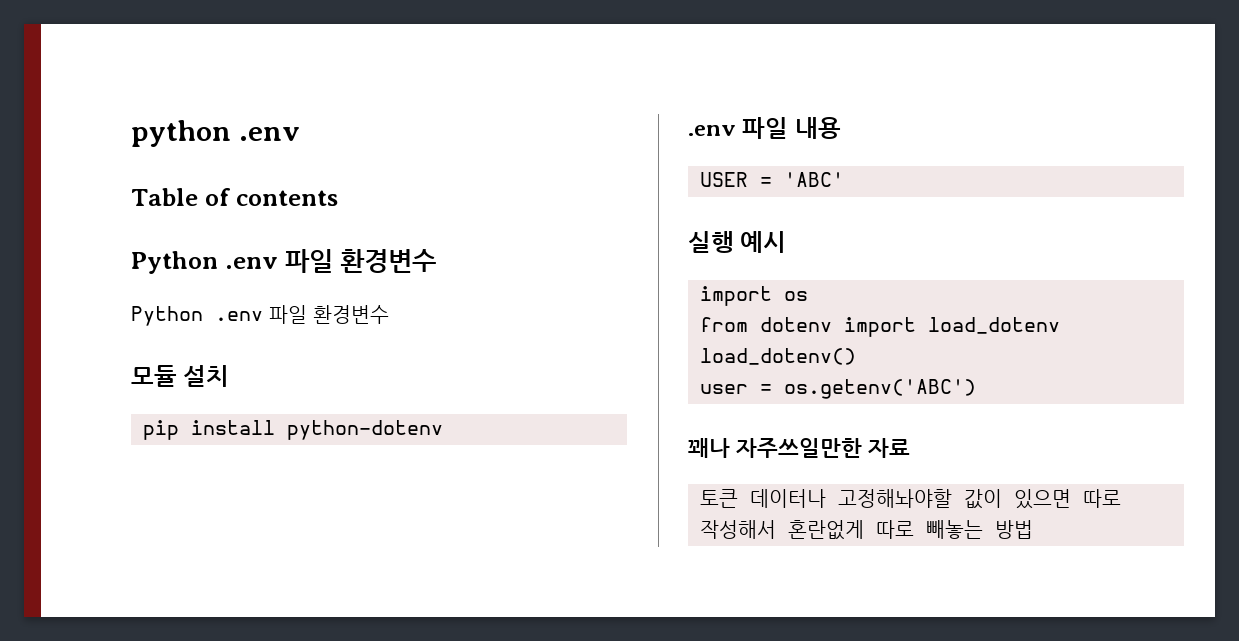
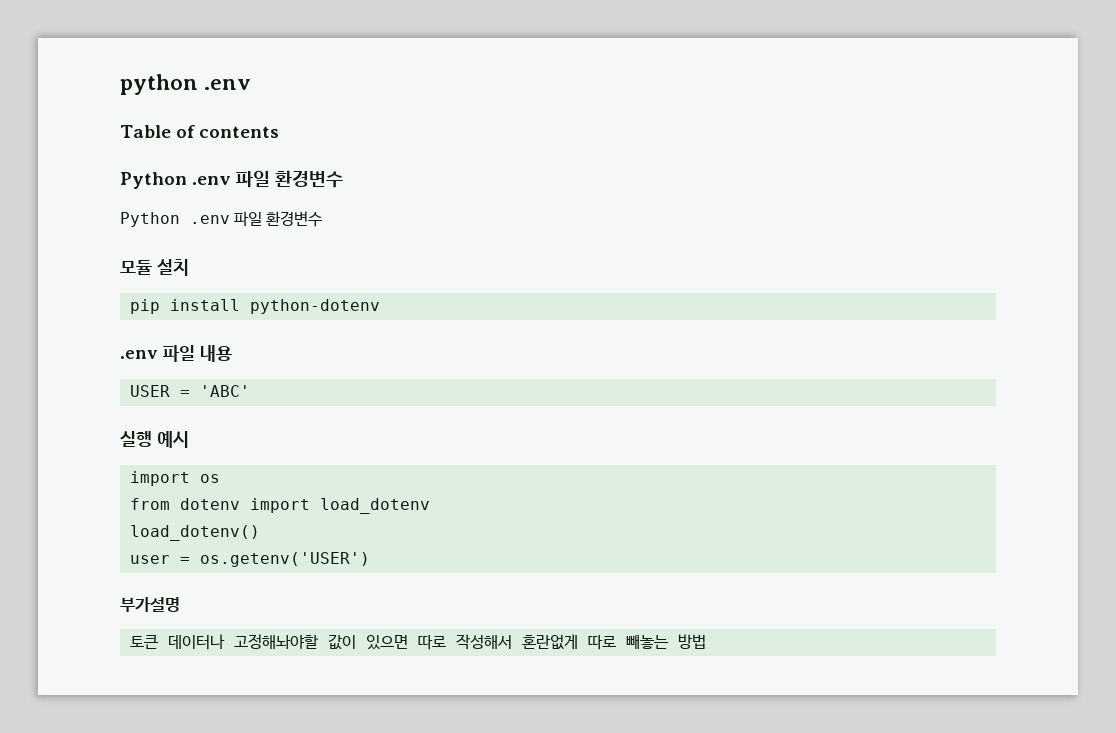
[784,379,977,399] [688,438,910,458] os.getenv('ABC') // 꽤나 자주쓰일만한 자료 -> [199,552,370,567] [120,597,180,612] os.getenv('USER') // 부가설명

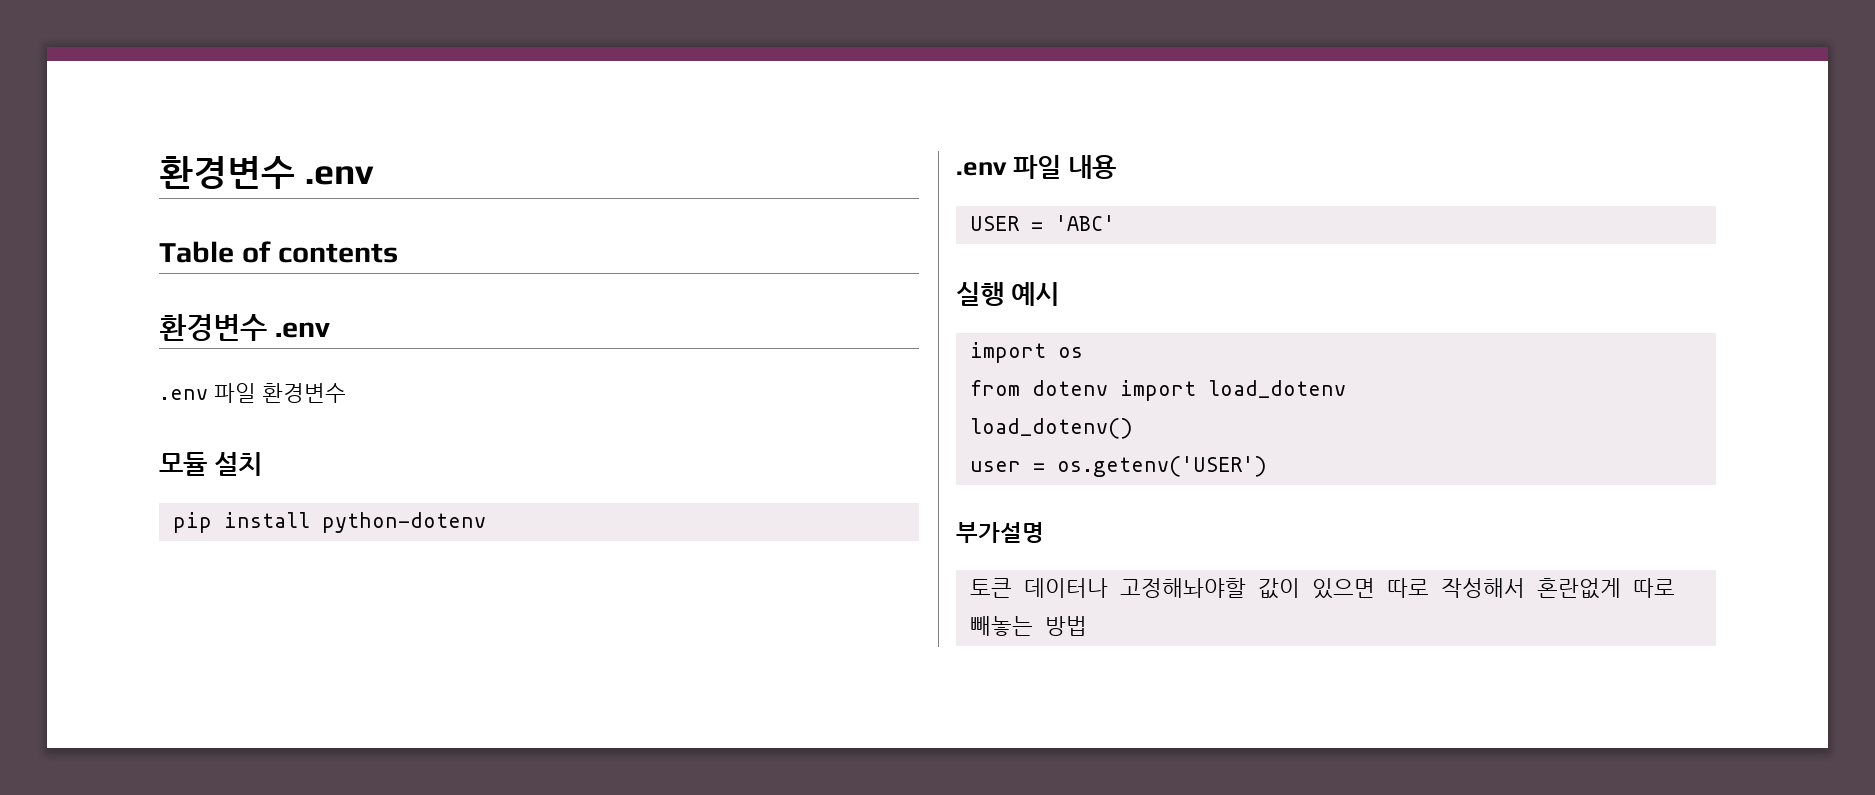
[120,74,198,95] python -> [159,156,295,189] 환경변수
[120,170,344,189] [120,212,180,227] Python .env 파일 환경변수 // Python -> [159,314,330,341] 환경변수 .env //

